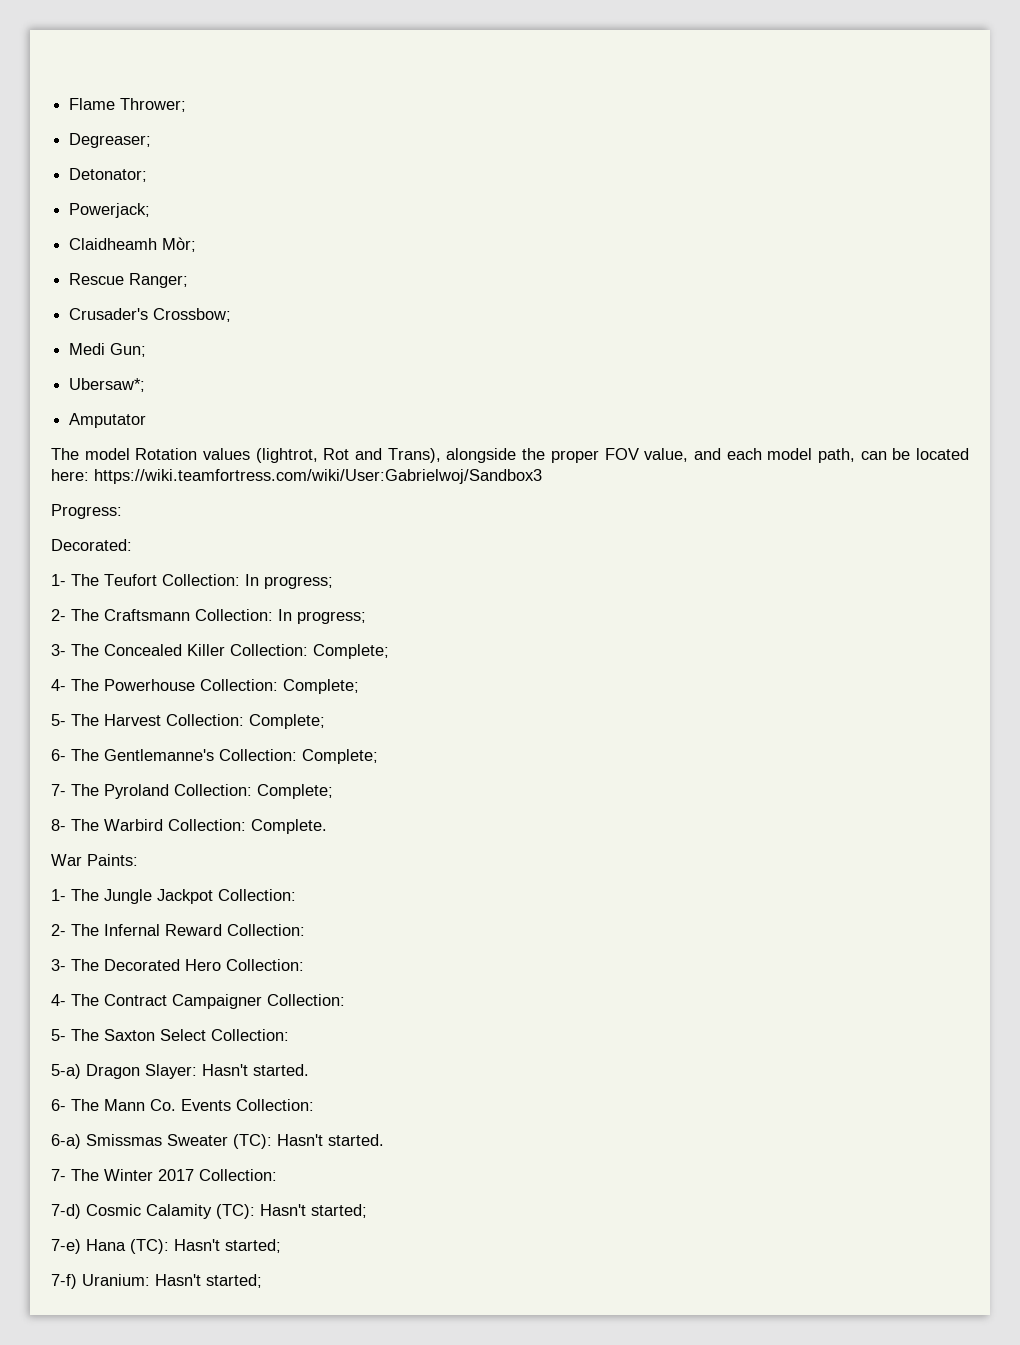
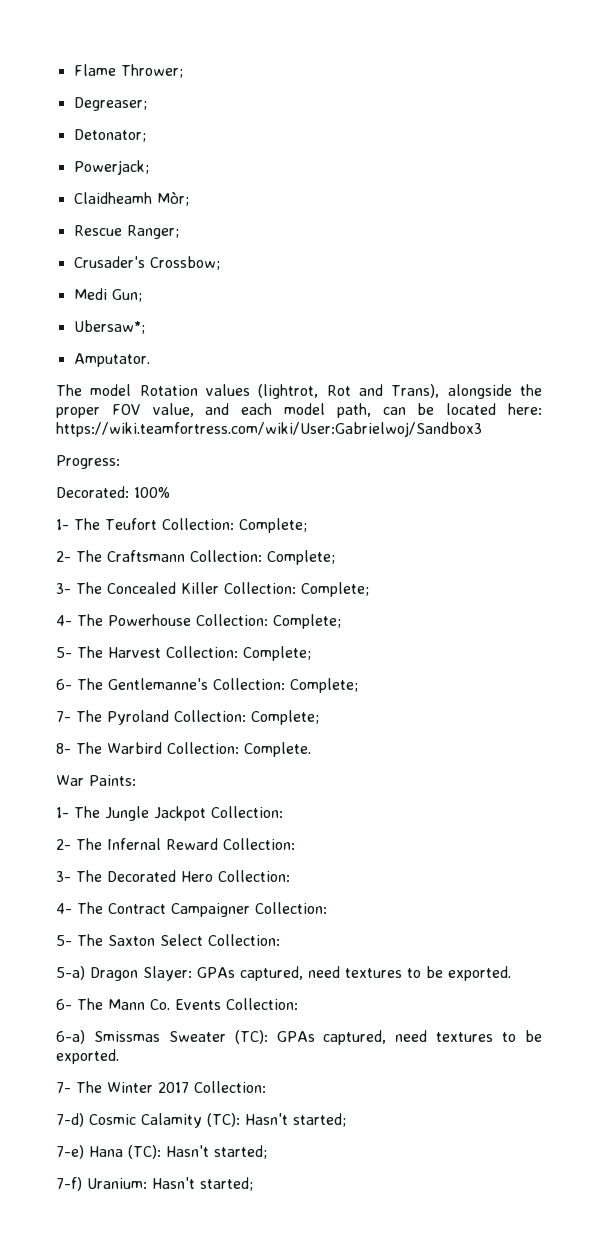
[69,413,147,428] Amputator -> [73,353,150,367] Amputator.
(132, 545) none -> [134,487,170,498] 100%
[245,574,333,589] In progress; -> [238,518,307,533] Complete;
[278,609,366,624] In progress; -> [267,550,335,565] Complete;
[202,1064,309,1076] Hasn't started. -> [197,966,511,981] GPAs captured, need textures to be exported.
[277,1134,384,1146] Hasn't started. -> [276,1030,543,1045] [56,1049,119,1064] GPAs captured, need textures to be exported.

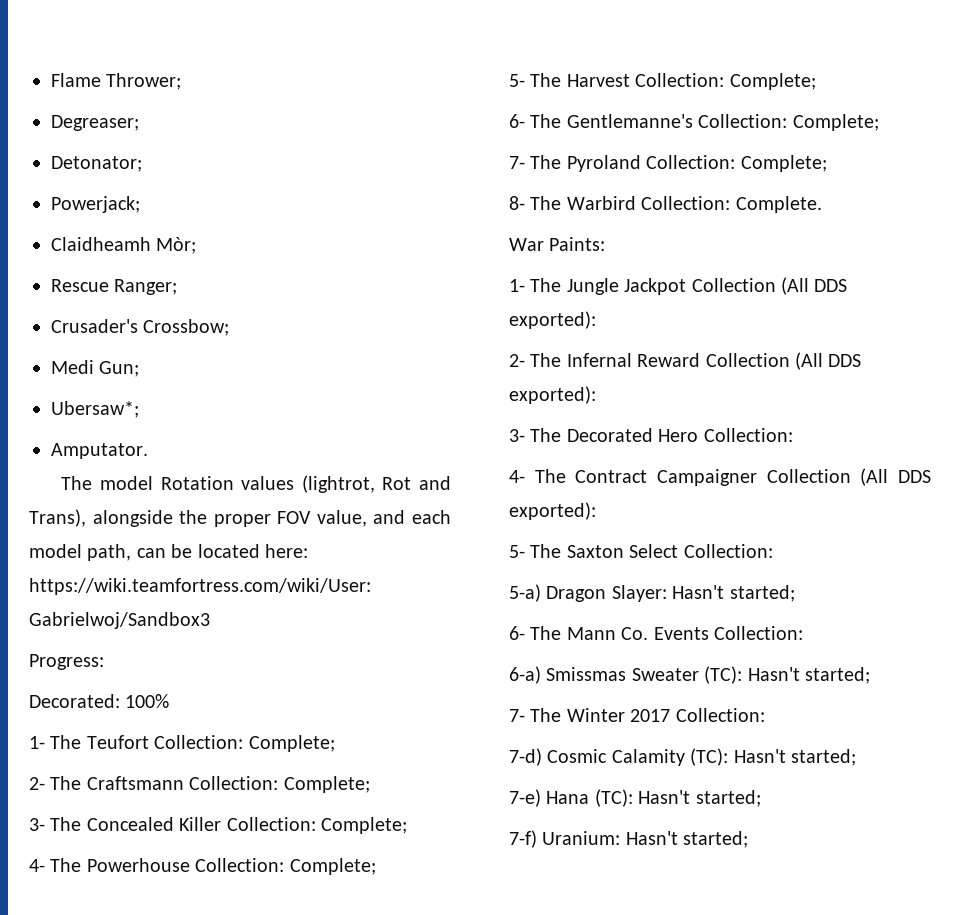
[211,806,283,818] Collection: -> [691,277,848,295] [509,311,596,329] Collection (All DDS exported):
[223,838,295,850] Collection: -> [705,352,862,370] [509,386,596,404] Collection (All DDS exported):
[255,902,327,914] Collection: -> [766,468,931,486] [509,502,596,520] Collection (All DDS exported):
[197,966,511,981] GPAs captured, need textures to be exported. -> [672,585,795,602] Hasn't started;
[276,1030,543,1045] [56,1049,119,1064] GPAs captured, need textures to be exported. -> [747,667,870,684] Hasn't started;

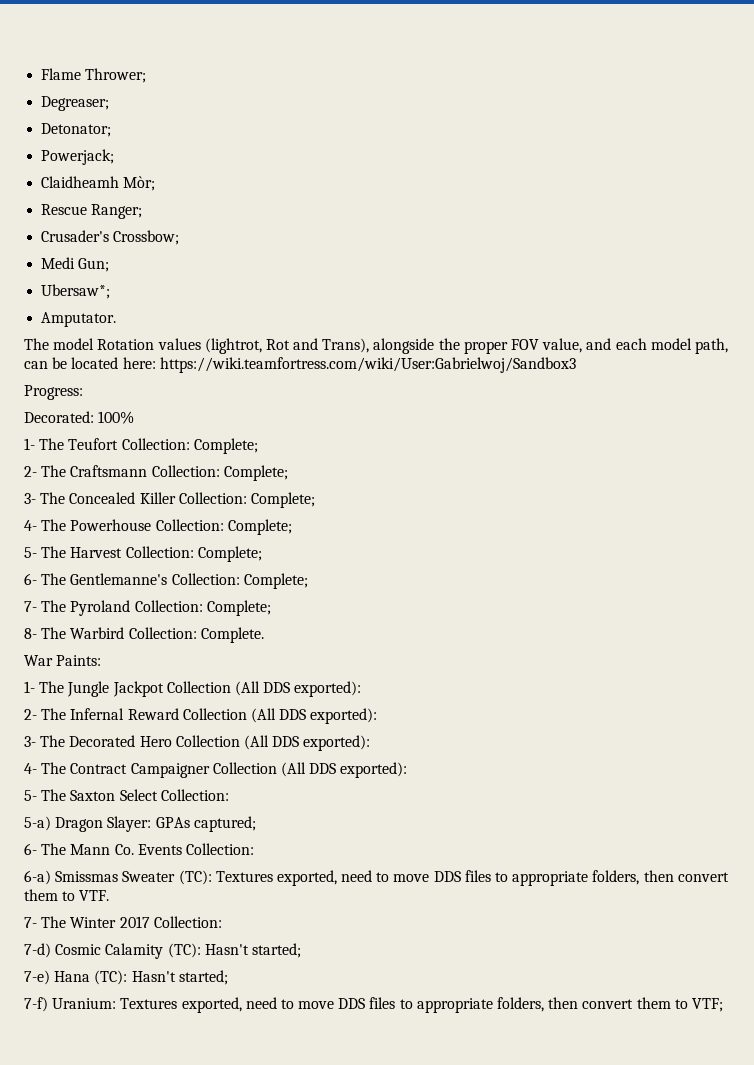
[703,428,793,442] Collection: -> [175,735,371,751] Collection (All DDS exported):
[672,585,795,602] Hasn't started; -> [155,816,256,832] GPAs captured;
[747,667,870,684] Hasn't started; -> [215,870,729,886] [24,889,110,901] Textures exported, need to move DDS files to appropriate folders, then convert them to VTF.
[625,831,749,848] Hasn't started; -> [120,997,723,1013] Textures exported, need to move DDS files to appropriate folders, then convert them to VTF;

